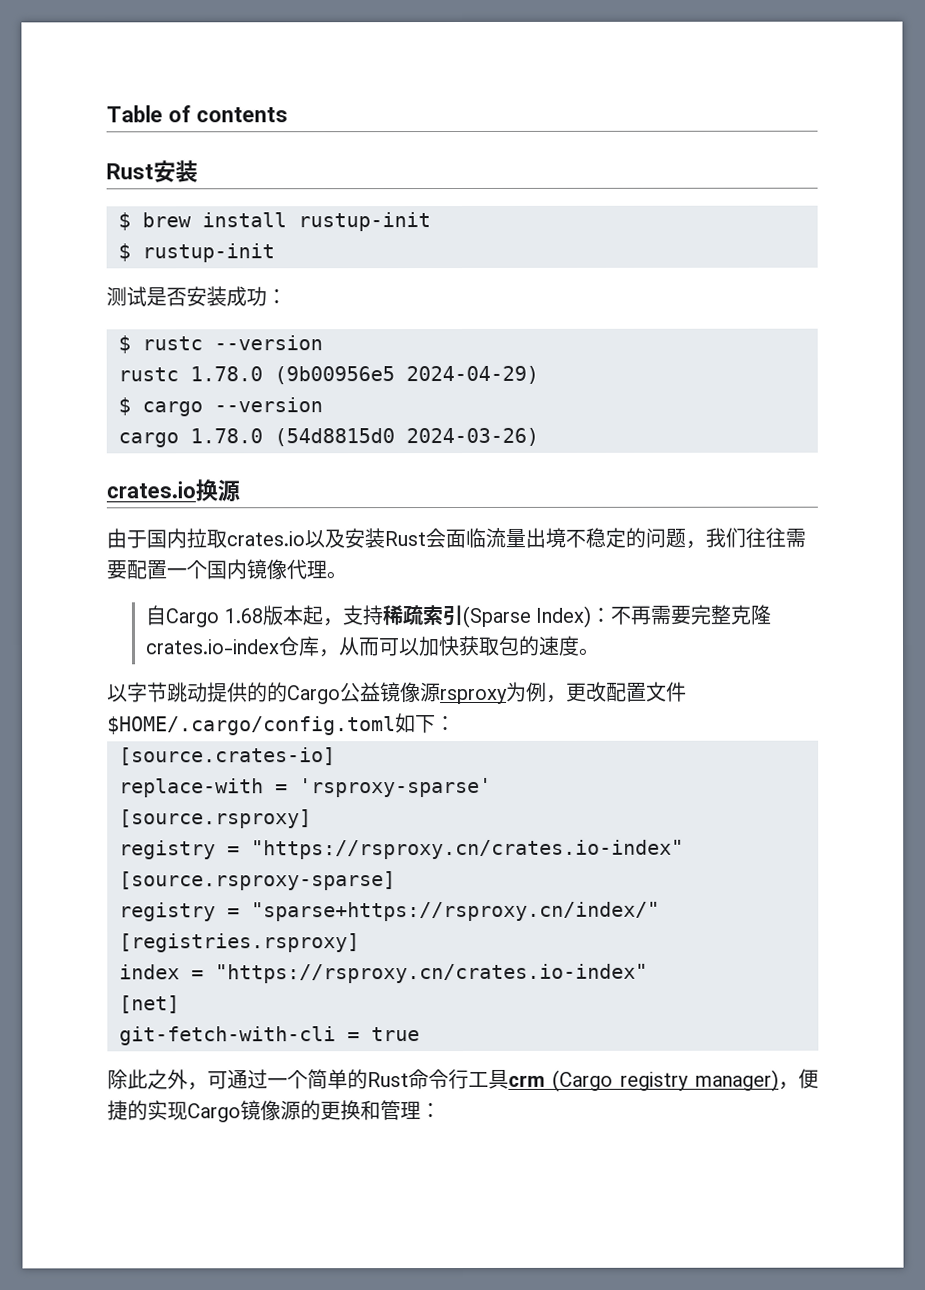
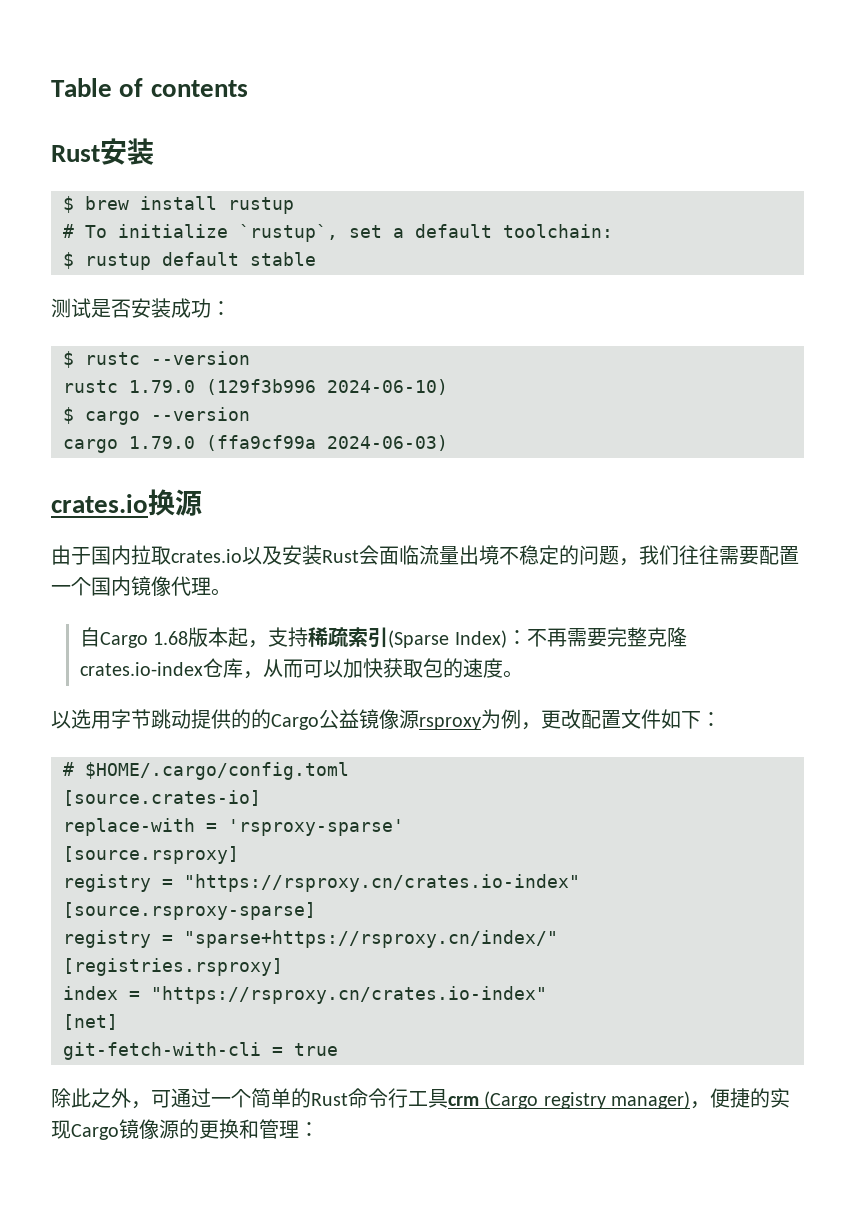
[298,212,431,232] [118,243,275,263] rustup-init // $ rustup-init -> [228,197,294,214] [63,224,613,242] [63,252,316,270] rustup // # To initialize `rustup`, set a default toolchain: // $ rustup default stable
[190,365,539,385] 1.78.0 (9b00956e5 2024-04-29) -> [129,379,448,395] 1.79.0 (129f3b996 2024-06-10)
[190,427,539,447] 1.78.0 (54d8815d0 2024-03-26) -> [129,435,448,451] 1.79.0 (ffa9cf99a 2024-06-03)
(128, 693) none -> [71,709,111,729] 选用
[107,716,396,736] $HOME/.cargo/config.toml -> (661, 719) none
(456, 724) none -> [63,762,349,780] // # $HOME/.cargo/config.toml

